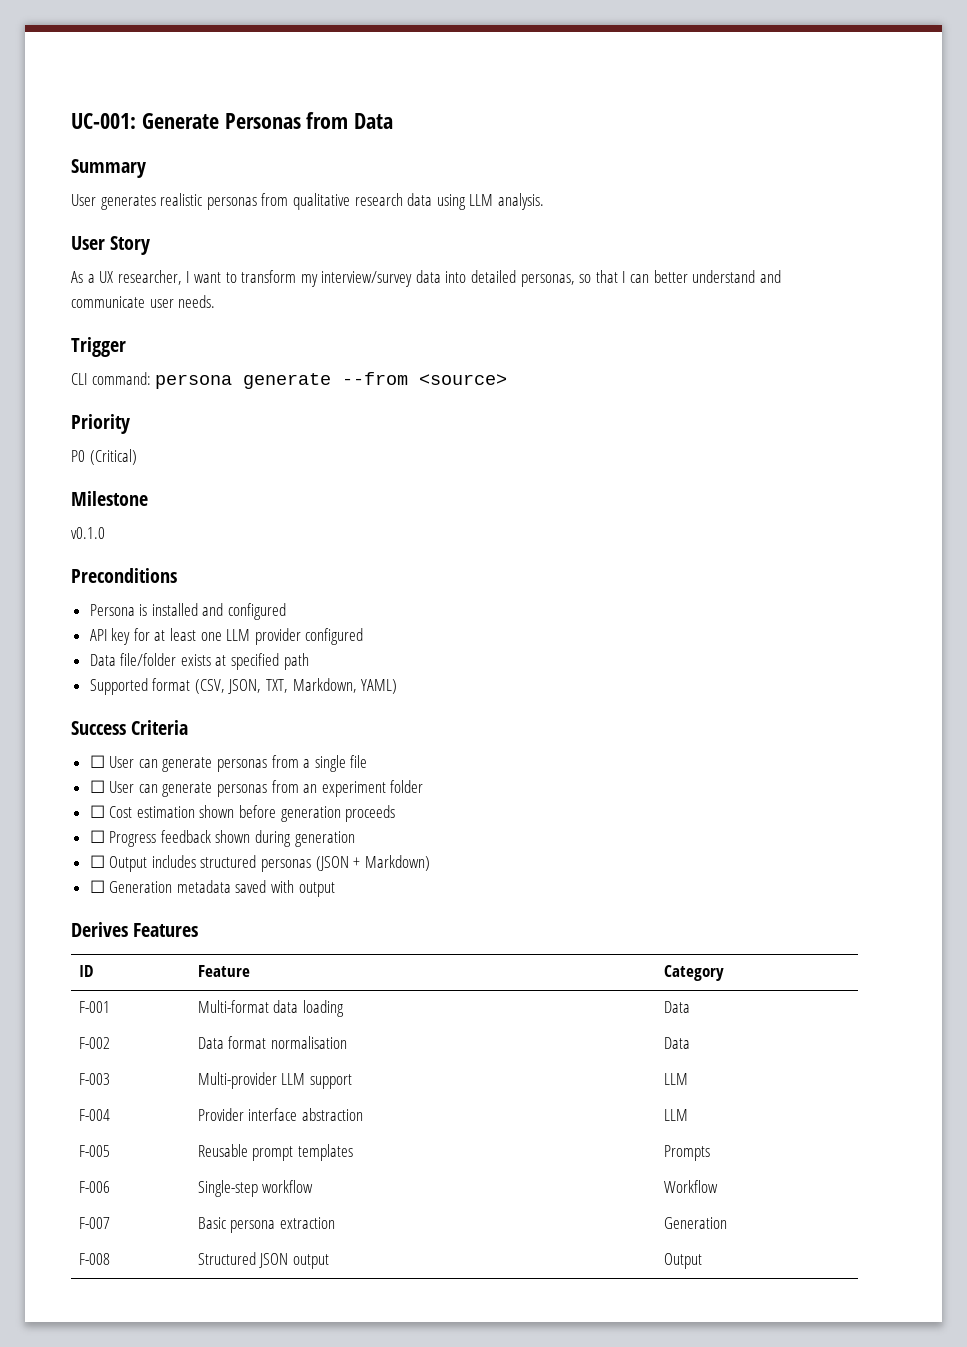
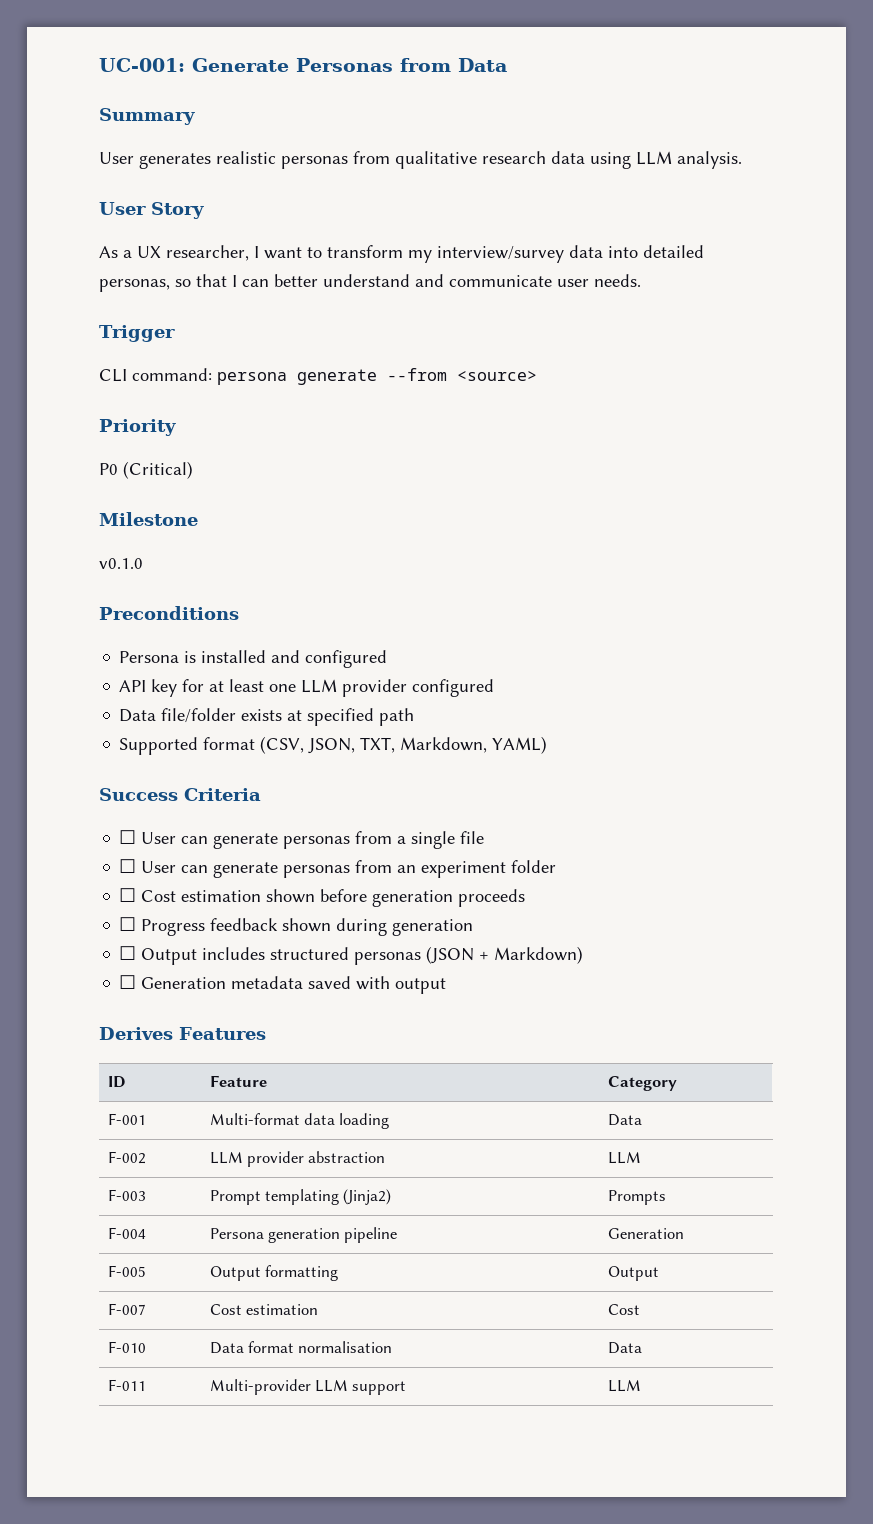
(110, 1043) none -> [209,1151,386,1167] [607,1152,641,1164] [107,1189,146,1201] [209,1189,392,1205] [607,1190,666,1205] [107,1227,146,1239] [209,1227,398,1243] [607,1228,684,1239] [107,1265,146,1277] [209,1265,338,1281] [607,1266,659,1281] [107,1303,146,1315] [209,1304,318,1315] [607,1304,640,1315] [107,1341,146,1353] | LLM provider abstraction | LLM // F-003 | Prompt templating (Jinja2) | Prompts // F-004 | Persona generation pipeline | Generation // F-005 | Output formatting | Output // F-007 | Cost estimation | Cost // F-010
[78,1073,110,1085] F-003 -> [107,1379,146,1391] F-011
[78,1109,110,1121] [197,1108,363,1121] [663,1109,688,1121] [78,1145,110,1157] [197,1144,353,1161] [663,1145,710,1161] [78,1181,110,1193] [197,1180,314,1197] [663,1180,718,1193] [78,1217,110,1229] [197,1217,335,1233] [663,1217,727,1229] [78,1253,110,1265] [197,1252,329,1269] [663,1253,702,1269] // F-004 | Provider interface abstraction | LLM // F-005 | Reusable prompt templates | Prompts // F-006 | Single-step workflow | Workflow // F-007 | Basic persona extraction | Generation // F-008 | Structured JSON output | Output -> (641, 1386) none

